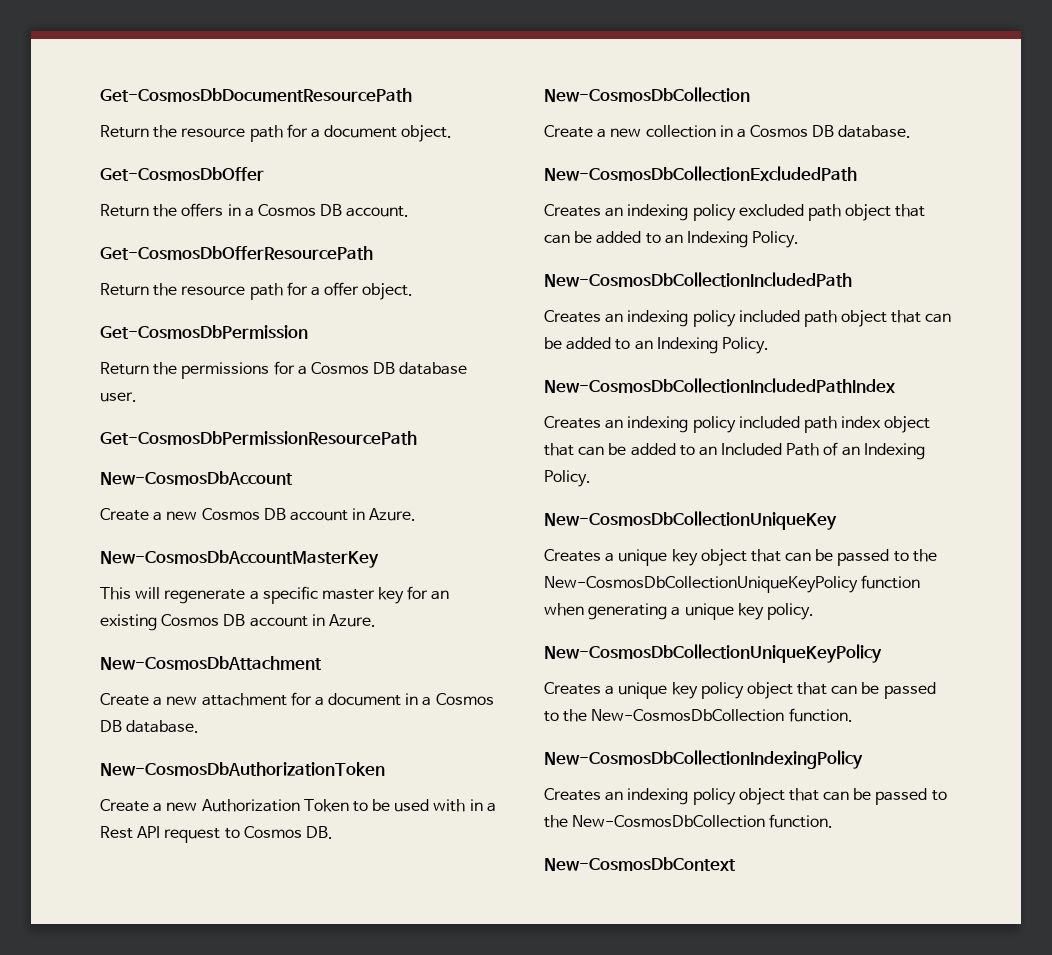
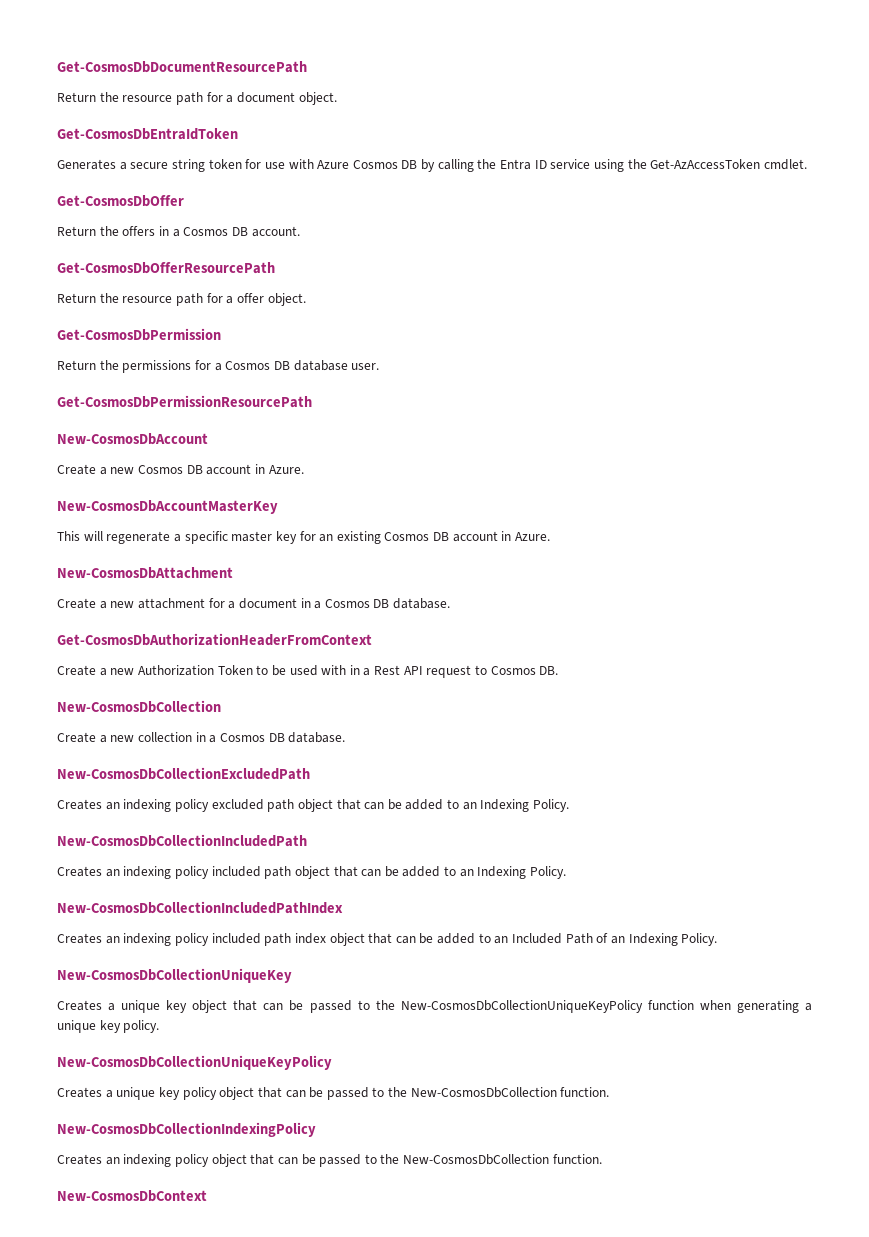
(453, 133) none -> [57,128,238,140] [57,159,807,172] // Get-CosmosDbEntraIdToken // Generates a secure string token for use with Azure Cosmos DB by calling the Entra ID service using the Get-AzAccessToken cmdlet.
[100,762,385,776] New-CosmosDbAuthorizationToken -> [57,633,372,646] Get-CosmosDbAuthorizationHeaderFromContext

